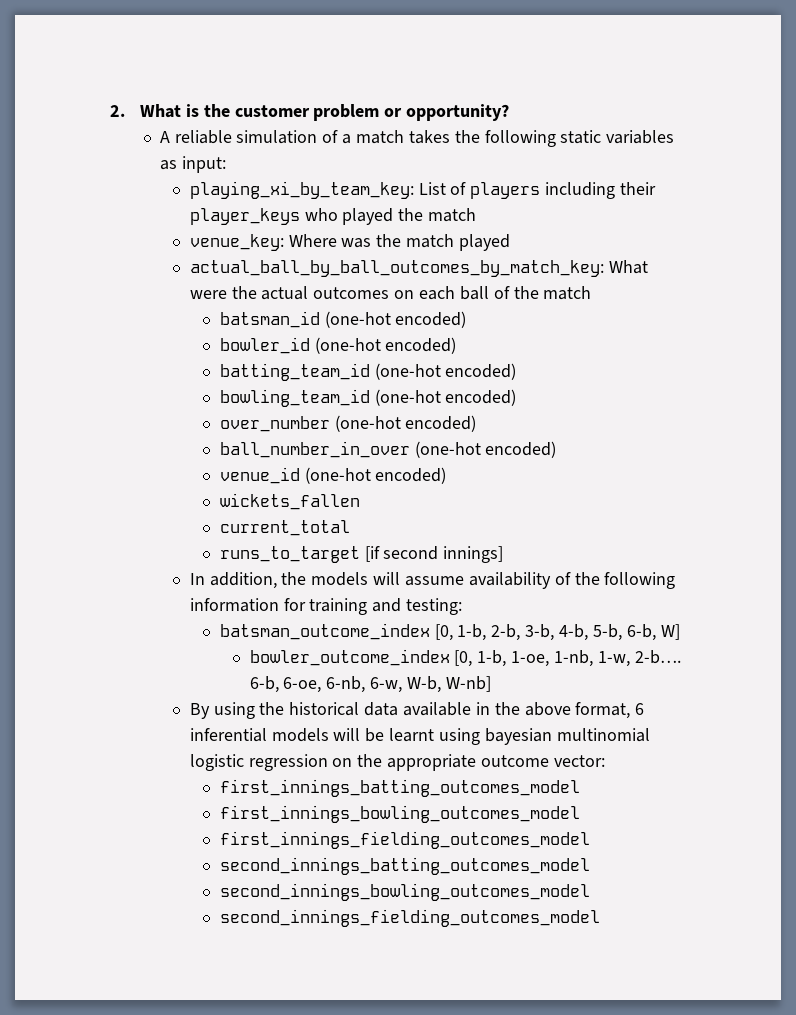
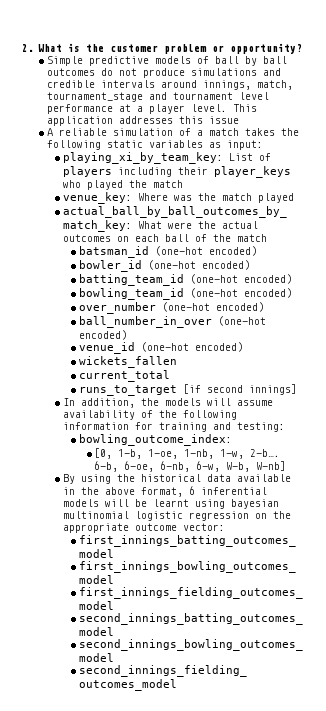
(510, 112) none -> [47,56,288,66] [47,68,282,78] [47,80,294,90] [47,92,270,102] [47,104,258,114] [47,116,240,126] // Simple predictive models of ball by ball outcomes do not produce simulations and credible intervals around innings, match, tournament_stage and tournament level performance at a player level. This application addresses this issue
[219,623,680,641] [249,649,450,666] batsman_outcome_index [0, 1-b, 2-b, 3-b, 4-b, 5-b, 6-b, W] // bowler_outcome_index -> [78,434,232,446] bowling_outcome_index: //

